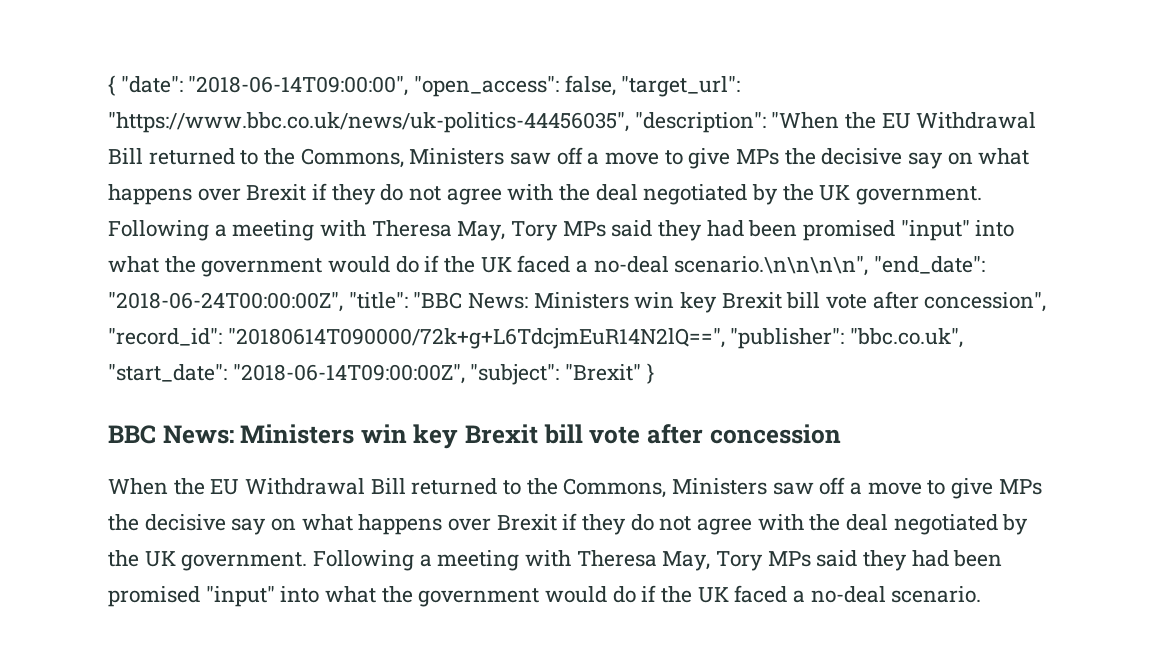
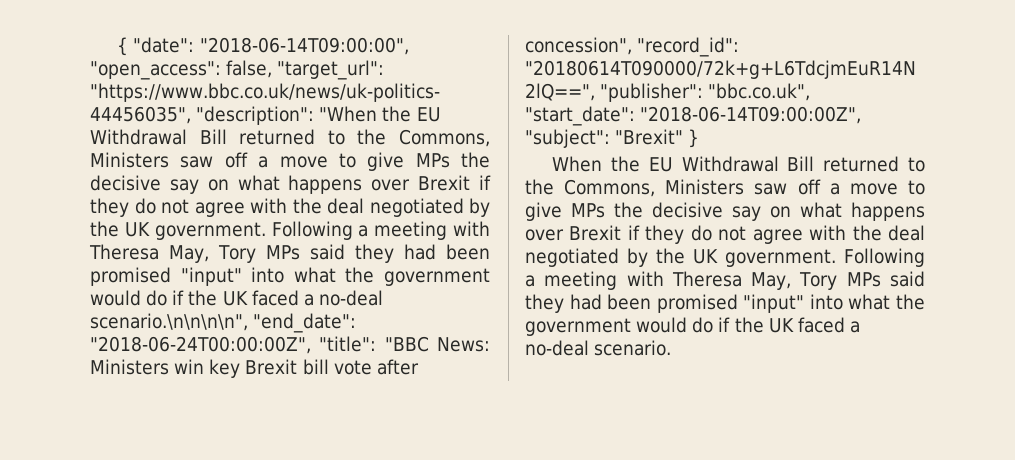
[108,424,841,449] // BBC News: Ministers win key Brexit bill vote after concession -> (700, 138) none

